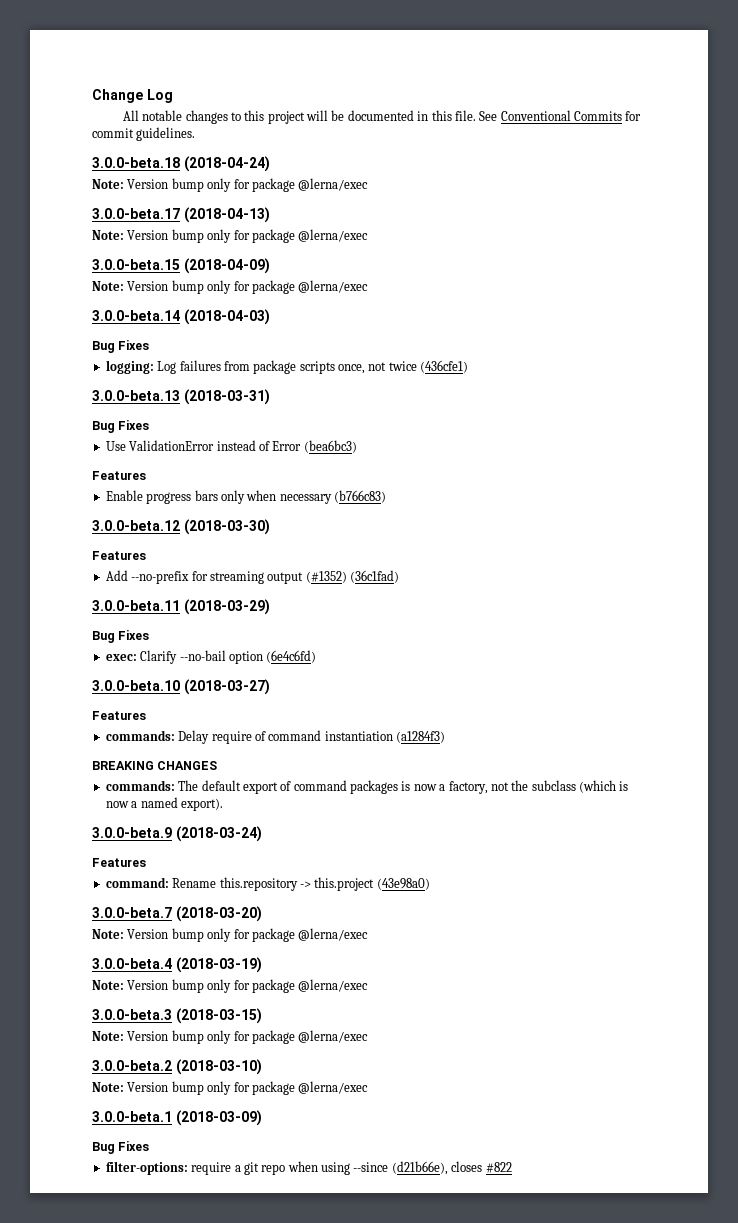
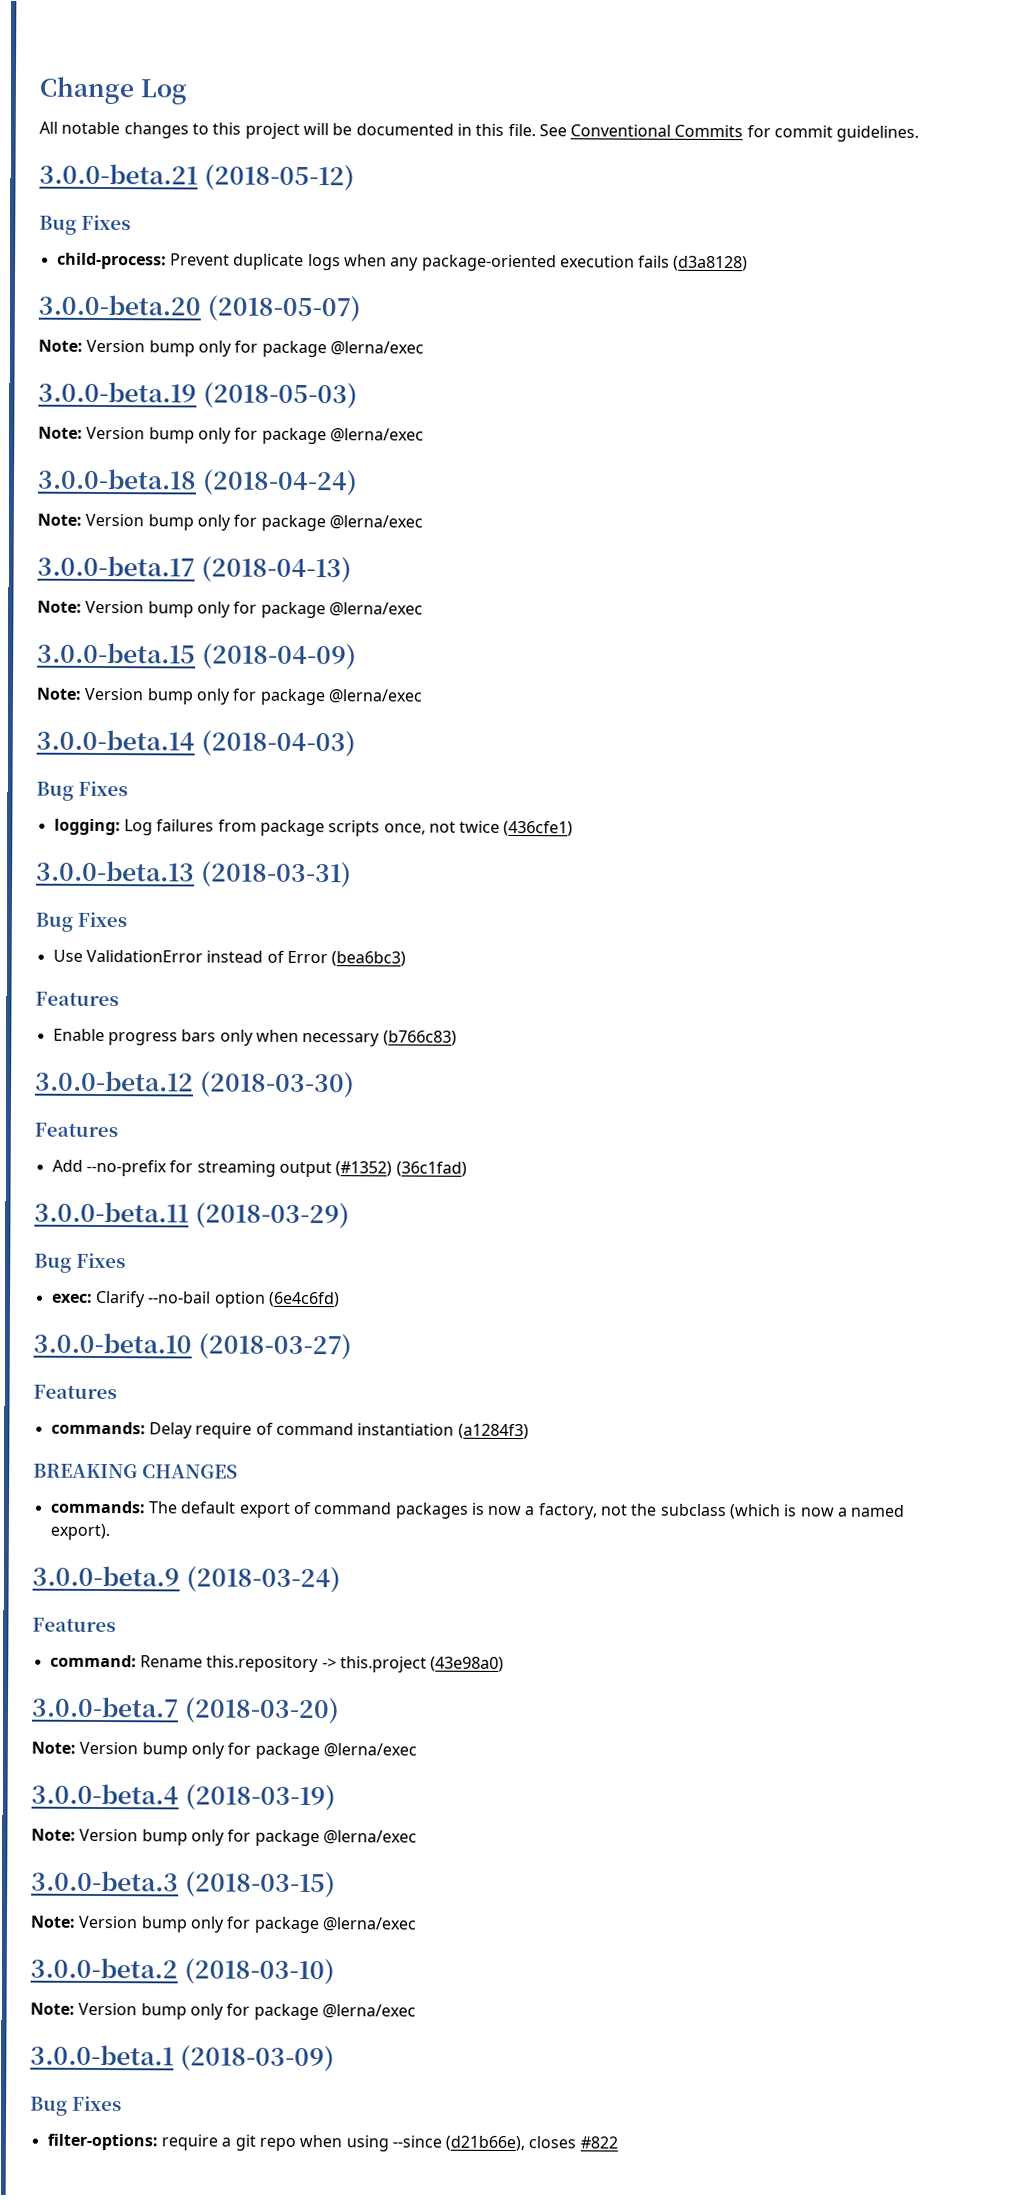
(196, 134) none -> [39,163,355,191] [39,214,131,235] [56,252,749,272] [38,294,361,322] [38,339,424,358] [38,381,358,409] [38,426,424,445] // 3.0.0-beta.21 (2018-05-12) // Bug Fixes // child-process: Prevent duplicate logs when any package-oriented execution fails (d3a8128) // 3.0.0-beta.20 (2018-05-07) // Note: Version bump only for package @lerna/exec // 3.0.0-beta.19 (2018-05-03) // Note: Version bump only for package @lerna/exec

